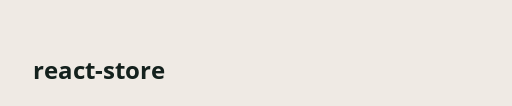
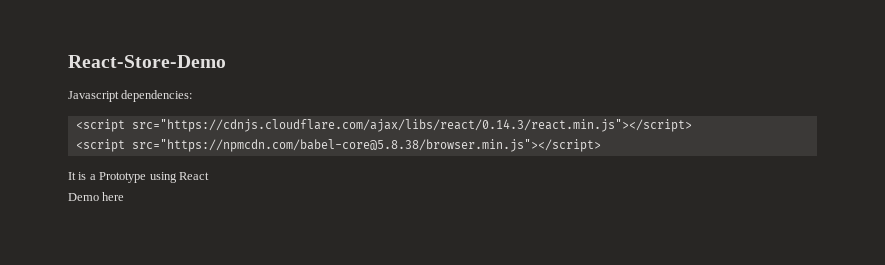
[33,63,165,79] react-store -> [68,55,226,68] [68,90,193,102] [75,119,692,132] [75,139,601,152] [68,172,209,183] [68,192,125,201] React-Store-Demo // Javascript dependencies: // <script src="https://cdnjs.cloudflare.com/ajax/libs/react/0.14.3/react.min.js"></script> // <script src="https://npmcdn.com/babel-core@5.8.38/browser.min.js"></script> // It is a Prototype using React // Demo here

